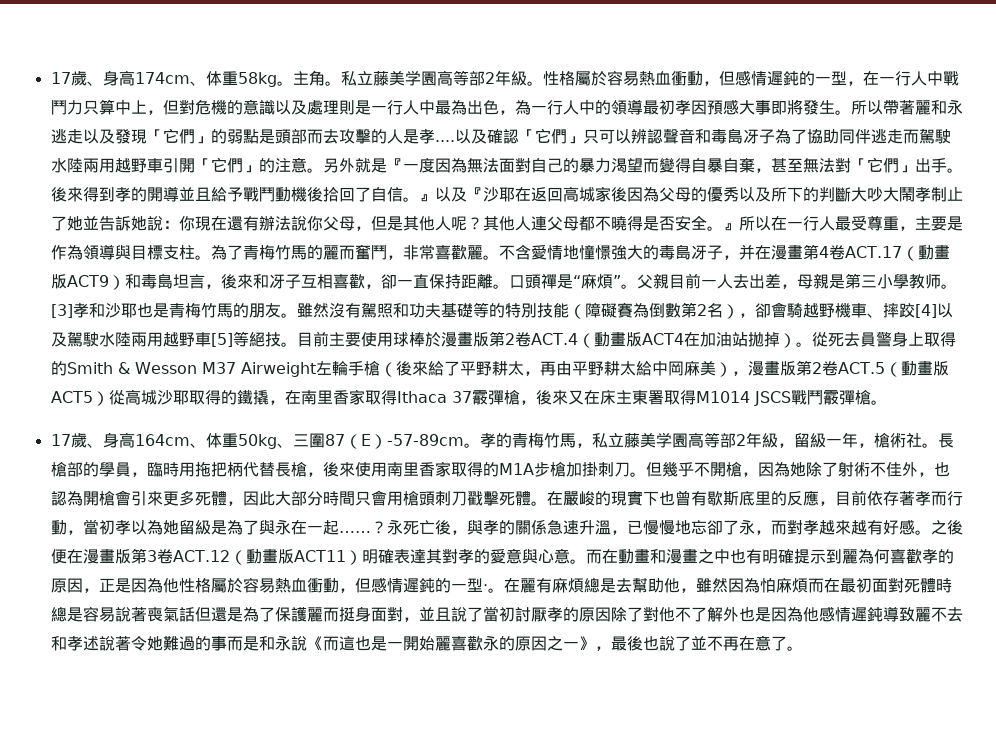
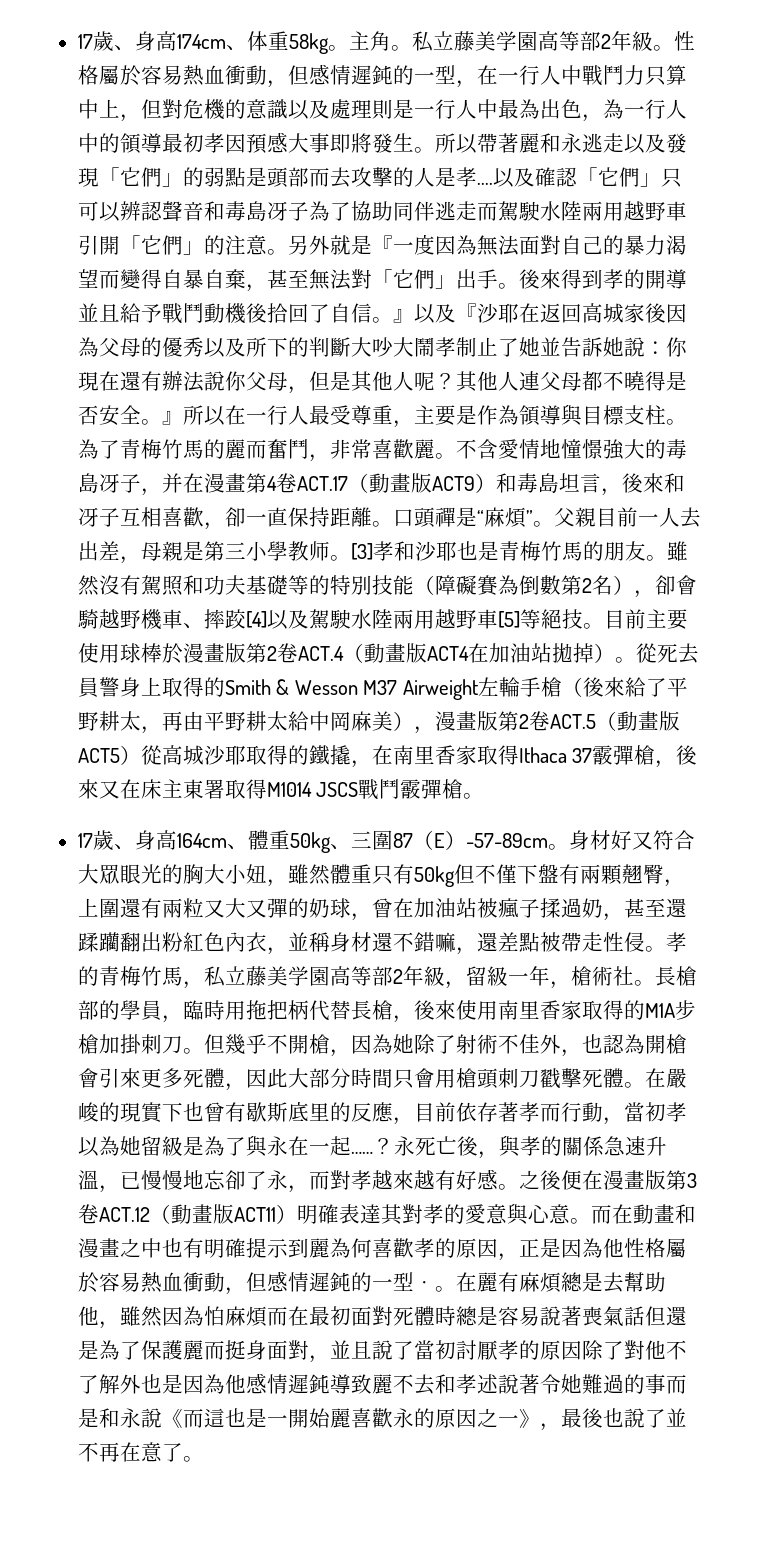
[205,433,222,448] 体 -> [247,830,269,850] 體
(480, 445) none -> [568,830,695,850] [77,864,685,887] [77,898,687,921] [77,932,666,955] 身材好又符合大眾眼光的胸大小妞，雖然體重只有50kg但不僅下盤有兩顆翹臀，上圍還有兩粒又大又彈的奶球，曾在加油站被瘋子揉過奶，甚至還蹂躪翻出粉紅色內衣，並稱身材還不錯嘛，還差點被帶走性侵。

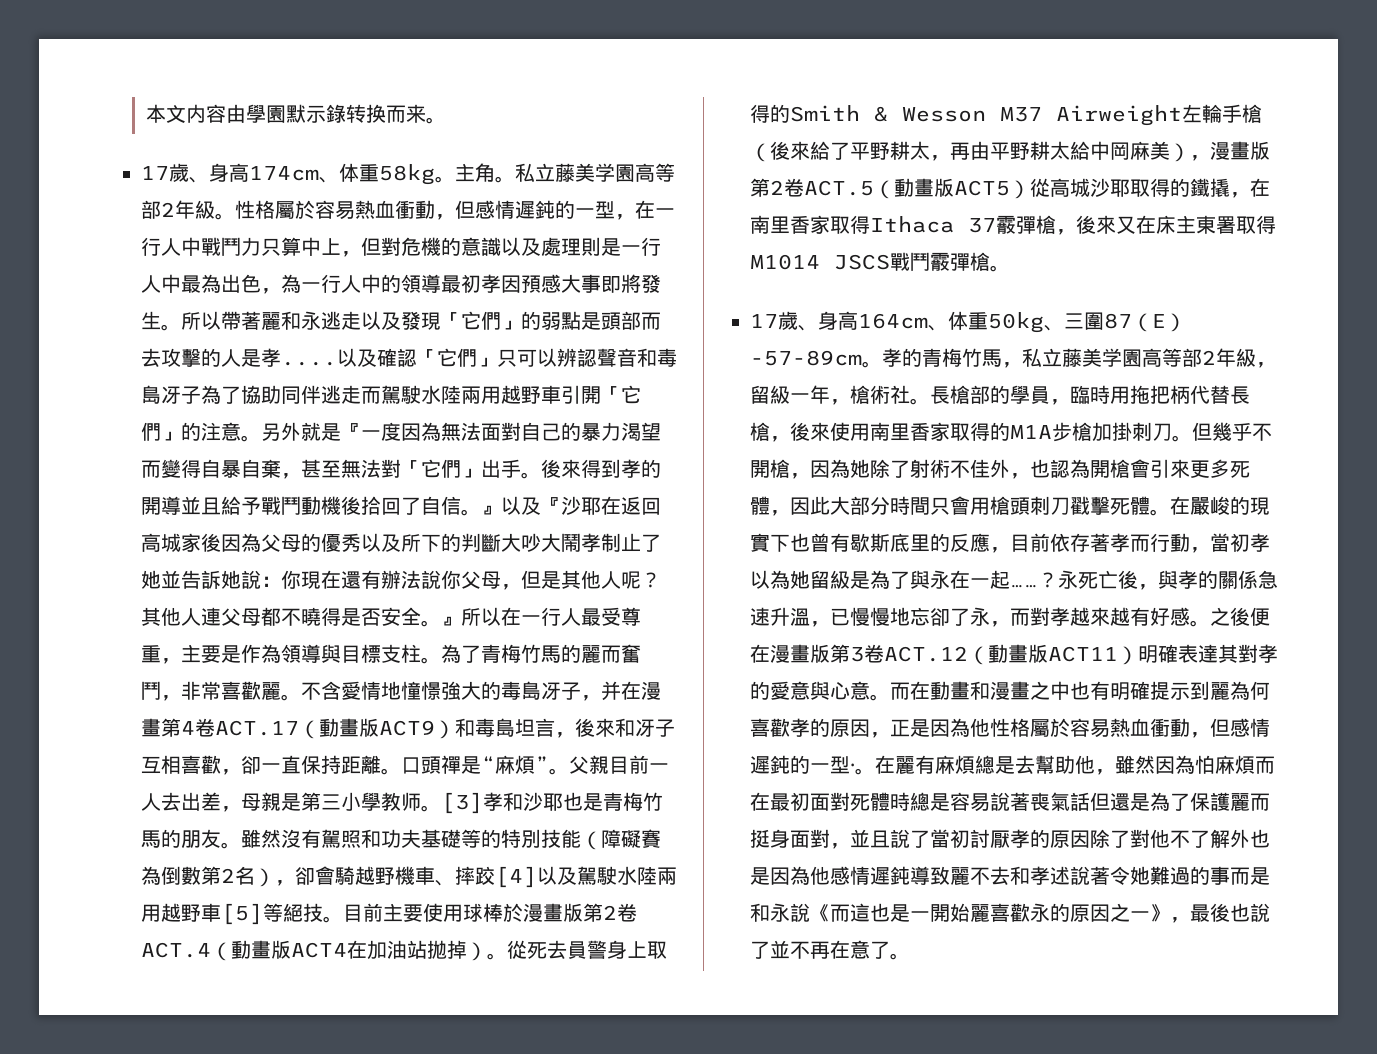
(77, 41) none -> [145,104,446,124] 本文内容由學園默示錄转换而来。 //
[247,830,269,850] 體 -> [948,311,968,330] 体
[568,830,695,850] [77,864,685,887] [77,898,687,921] [77,932,666,955] 身材好又符合大眾眼光的胸大小妞，雖然體重只有50kg但不僅下盤有兩顆翹臀，上圍還有兩粒又大又彈的奶球，曾在加油站被瘋子揉過奶，甚至還蹂躪翻出粉紅色內衣，並稱身材還不錯嘛，還差點被帶走性侵。 -> (882, 364) none

